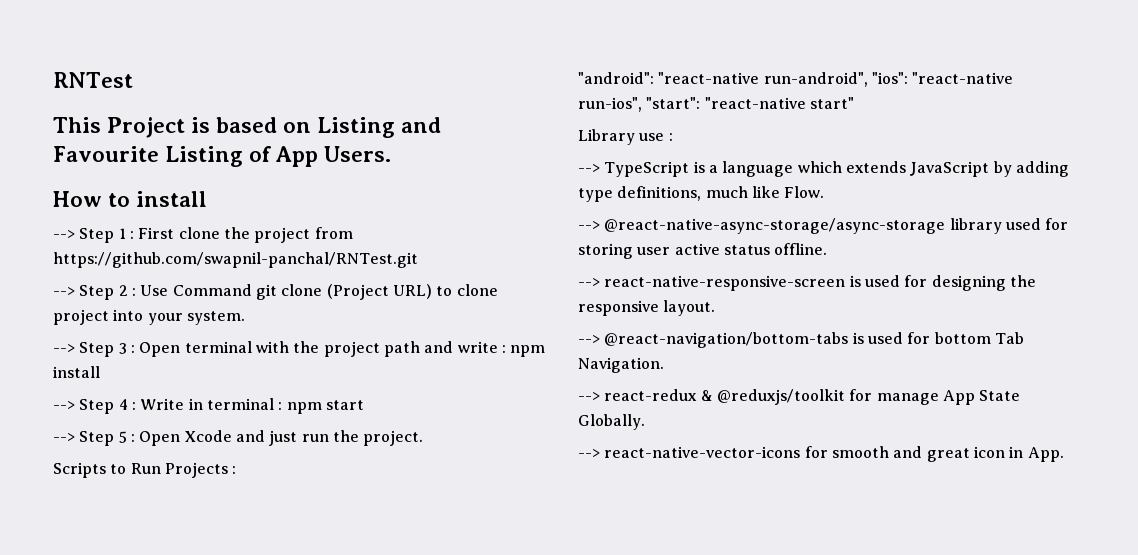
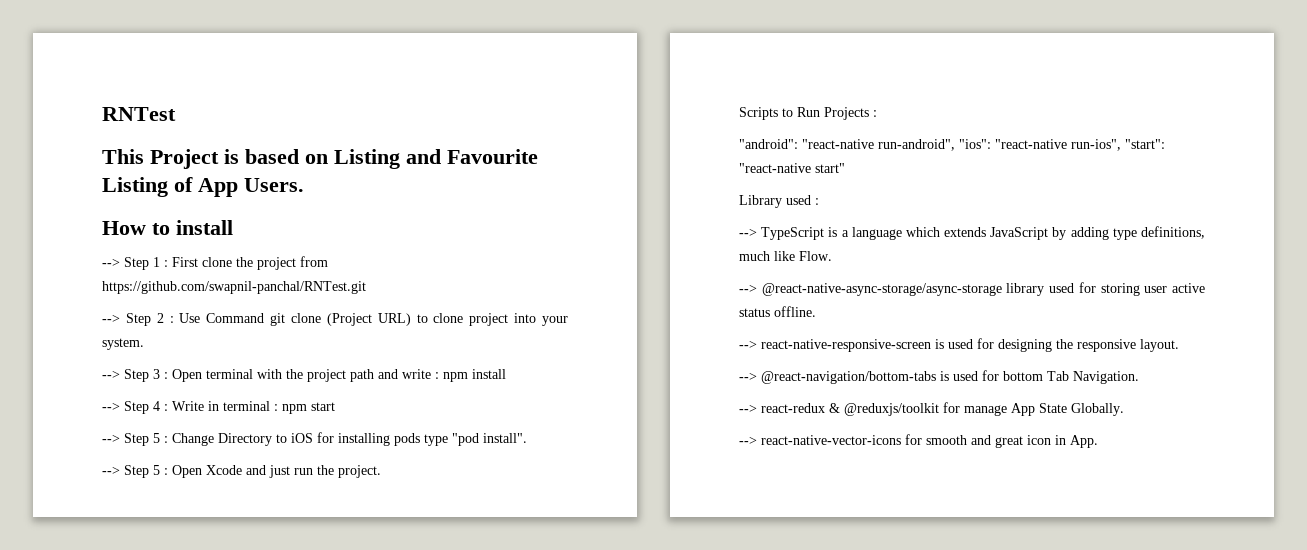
(364, 405) none -> [102,432,527,446] // --> Step 5 : Change Directory to iOS for installing pods type "pod install".
[639,133,665,141] use -> [786,195,811,205] used

